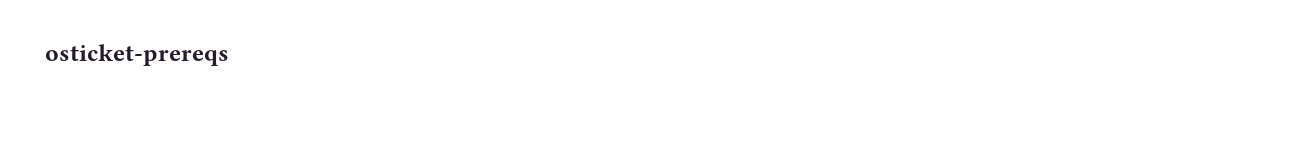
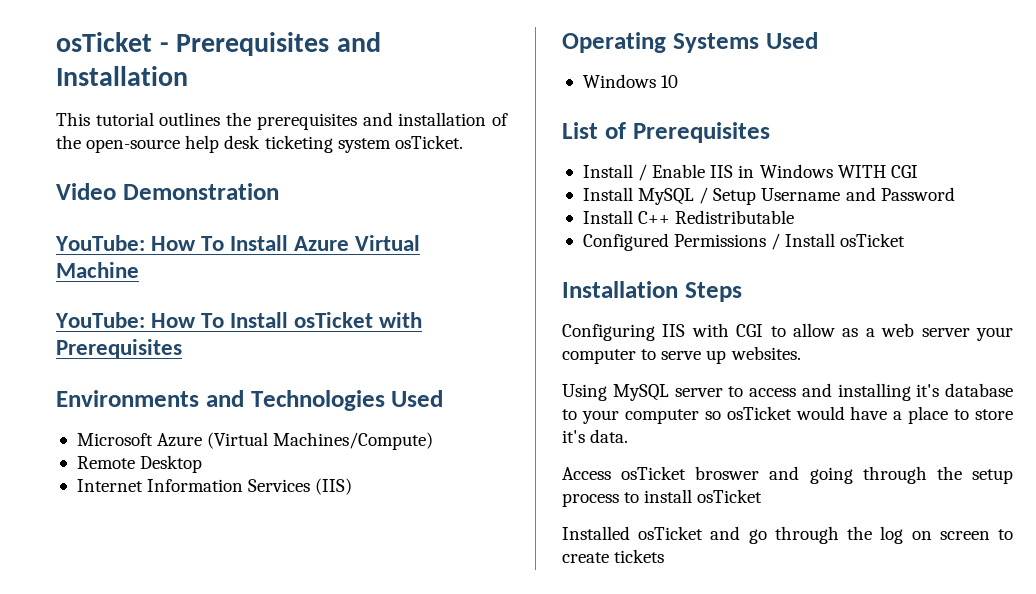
[45,44,229,66] osticket-prereqs -> [56,32,381,56] [56,66,188,86] [56,112,509,130] [56,135,463,153] [56,183,279,200] [55,235,421,251] [56,262,139,278] [55,312,423,328] [56,339,182,359] [56,390,444,411] [76,432,434,450] [76,455,203,473] [76,478,353,495] [562,32,818,53] [582,74,679,88] [562,122,770,143] [582,164,918,181] [582,187,955,205] [582,210,795,224] [582,233,906,251] [562,281,742,302] [562,323,1013,341] [562,346,801,364] [562,383,1013,401] [562,406,1013,424] [562,429,629,443] [562,466,1013,484] [562,489,763,507] [562,526,1013,544] [562,549,665,563] osTicket - Prerequisites and Installation // This tutorial outlines the prerequisites and installation of the open-source help desk ticketing system osTicket. // Video Demonstration // YouTube: How To Install Azure Virtual Machine // YouTube: How To Install osTicket with Prerequisites // Environments and Technologies Used // Microsoft Azure (Virtual Machines/Compute) // Remote Desktop // Internet Information Services (IIS) // Operating Systems Used // Windows 10 // List of Prerequisites // Install / Enable IIS in Windows WITH CGI // Install MySQL / Setup Username and Password // Install C++ Redistributable // Configured Permissions / Install osTicket // Installation Steps // Configuring IIS with CGI to allow as a web server your computer to serve up websites. // Using MySQL server to access and installing it's database to your computer so osTicket would have a place to store it's data. // Access osTicket broswer and going through the setup process to install osTicket // Installed osTicket and go through the log on screen to create tickets

